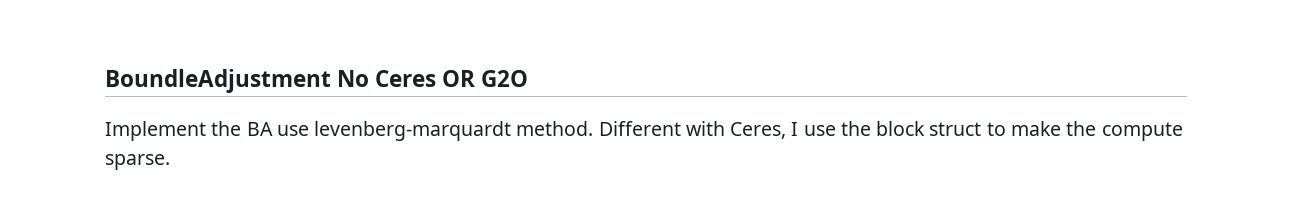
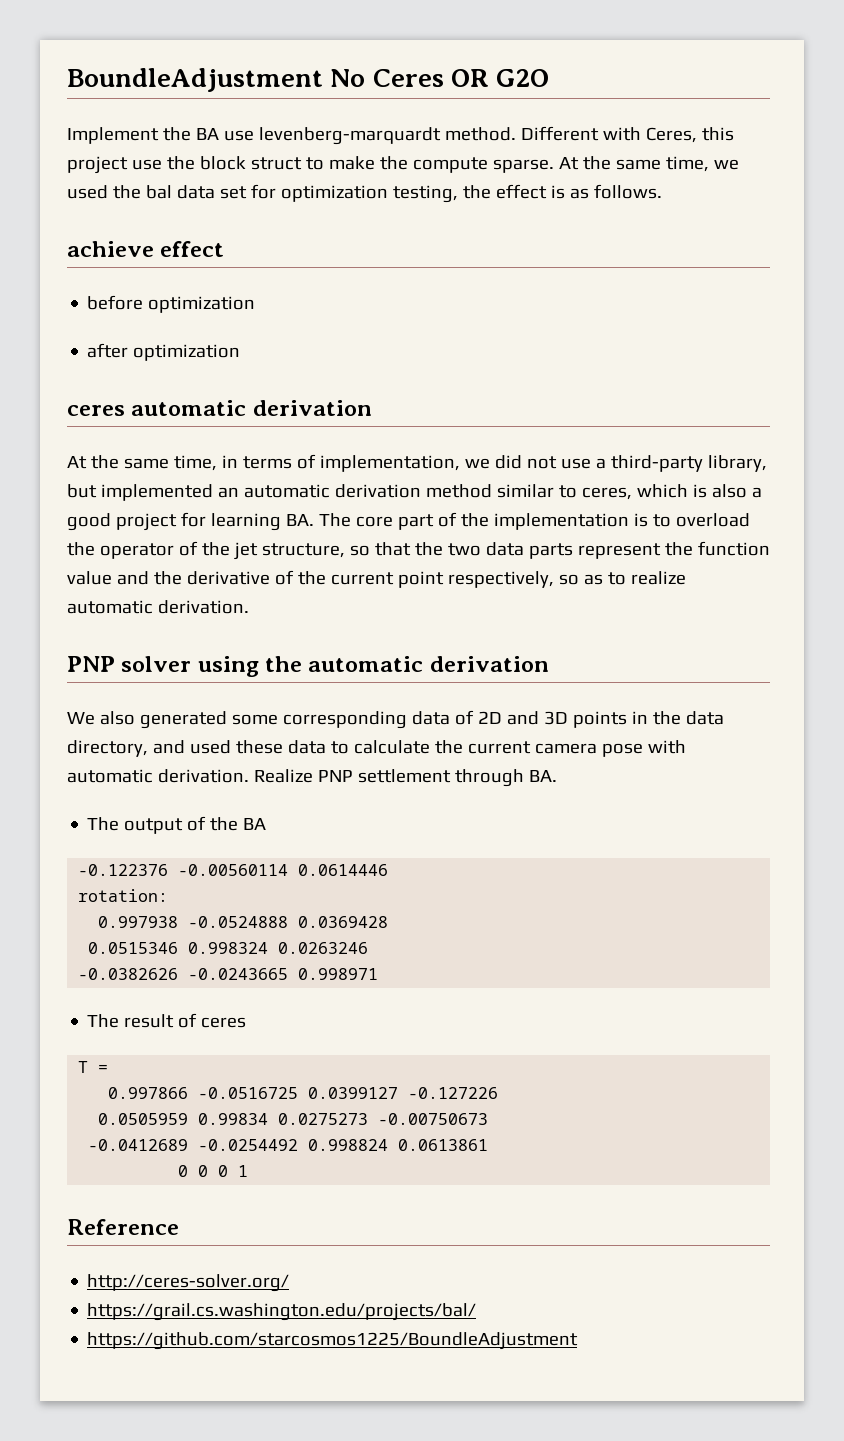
[791,122,799,136] I -> [701,127,734,141] [67,156,128,174] this project
(170, 162) none -> [558,156,739,172] [67,184,662,203] [67,241,225,257] [87,295,256,313] [87,343,241,361] [67,400,372,416] [67,454,767,472] [67,484,762,501] [67,512,750,531] [67,541,770,560] [67,570,686,588] [67,600,249,614] [67,656,549,677] [67,710,724,729] [67,740,686,757] [67,769,557,787] [87,816,267,834] [78,864,389,876] [78,889,169,902] [98,916,389,928] [88,942,369,954] [78,968,379,980] [87,1013,247,1028] [78,1061,109,1073] [108,1087,499,1099] [98,1113,489,1125] [88,1139,489,1151] [178,1165,249,1177] [67,1219,179,1235] [87,1274,290,1292] [87,1303,477,1321] [87,1332,579,1350] At the same time, we used the bal data set for optimization testing, the effect is as follows. // achieve effect // before optimization // after optimization // ceres automatic derivation // At the same time, in terms of implementation, we did not use a third-party library, but implemented an automatic derivation method similar to ceres, which is also a good project for learning BA. The core part of the implementation is to overload the operator of the jet structure, so that the two data parts represent the function value and the derivative of the current point respectively, so as to realize automatic derivation. // PNP solver using the automatic derivation // We also generated some corresponding data of 2D and 3D points in the data directory, and used these data to calculate the current camera pose with automatic derivation. Realize PNP settlement through BA. // The output of the BA // -0.122376 -0.00560114 0.0614446 // rotation: // 0.997938 -0.0524888 0.0369428 // 0.0515346 0.998324 0.0263246 // -0.0382626 -0.0243665 0.998971 // The result of ceres // T = // 0.997866 -0.0516725 0.0399127 -0.127226 // 0.0505959 0.99834 0.0275273 -0.00750673 // -0.0412689 -0.0254492 0.998824 0.0613861 // 0 0 0 1 // Reference // http://ceres-solver.org/ // https://grail.cs.washington.edu/projects/bal/ // https://github.com/starcosmos1225/BoundleAdjustment

